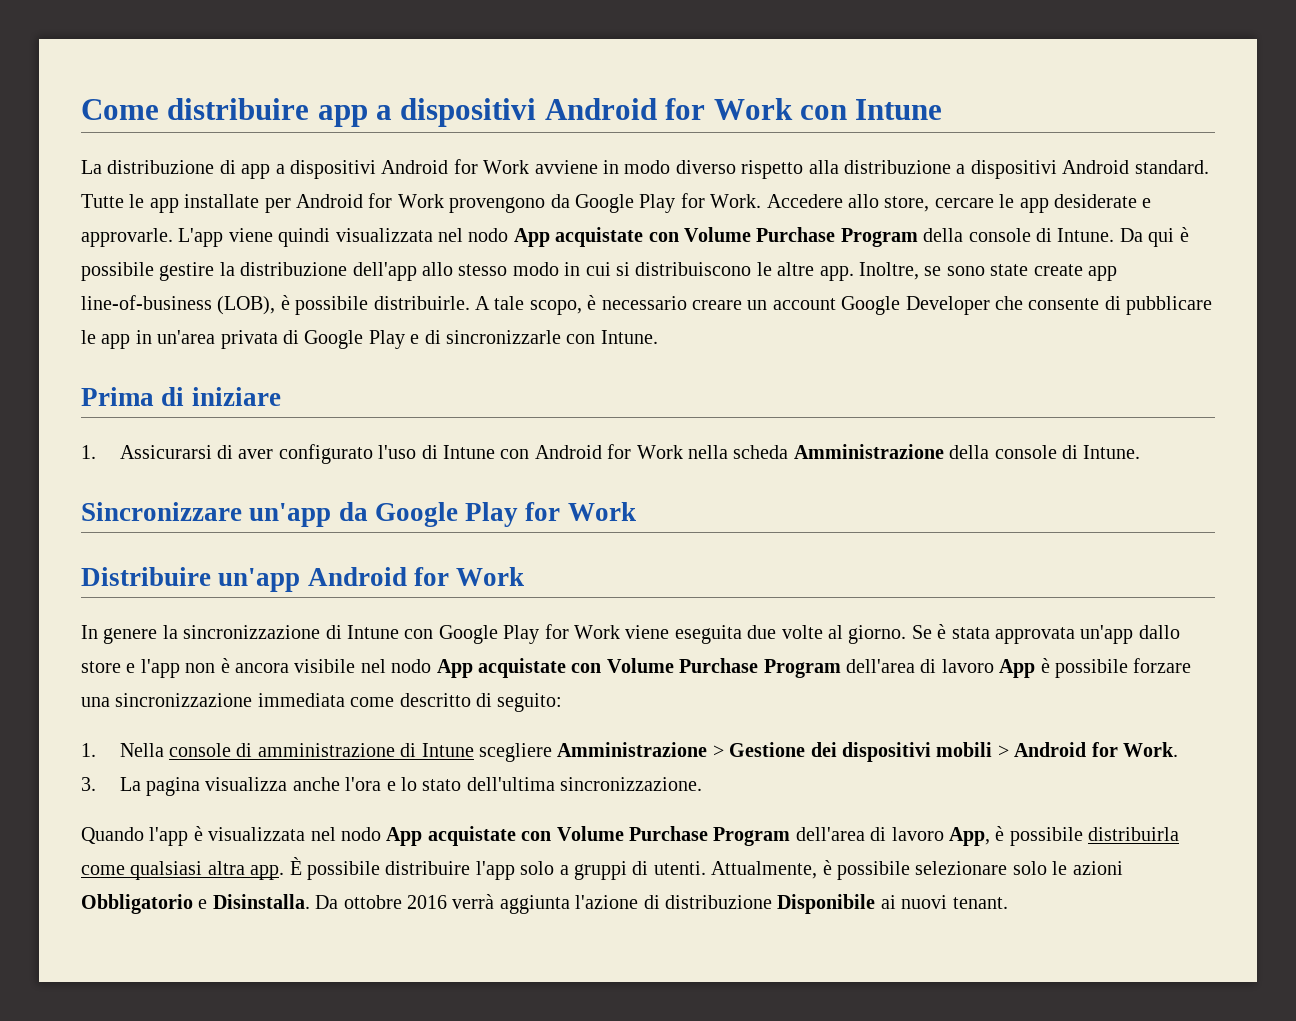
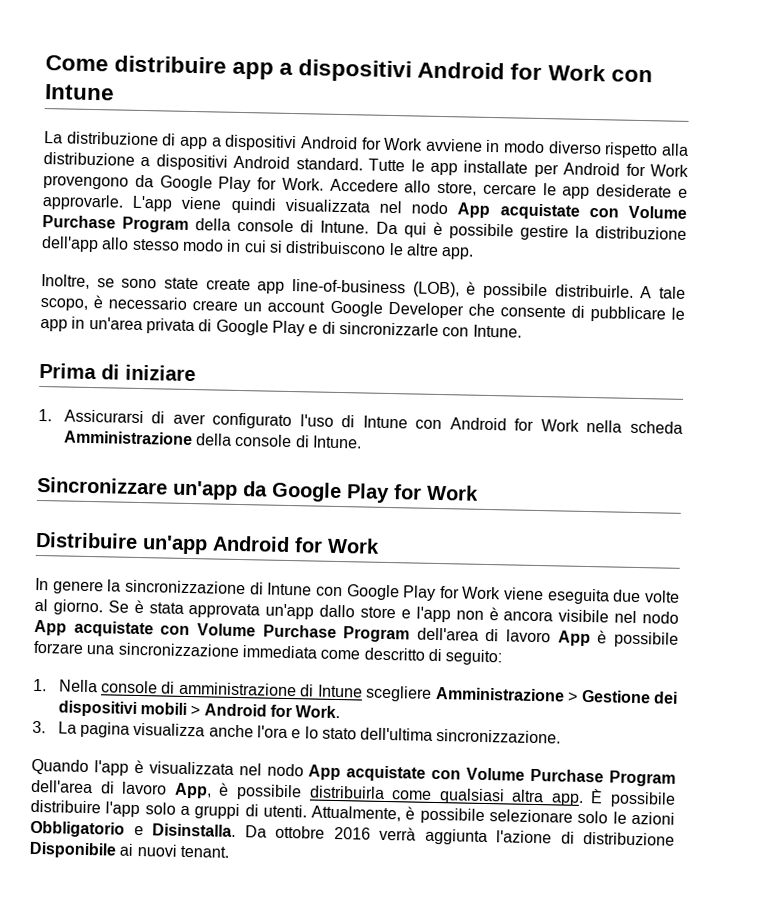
(854, 273) none -> (475, 253) //

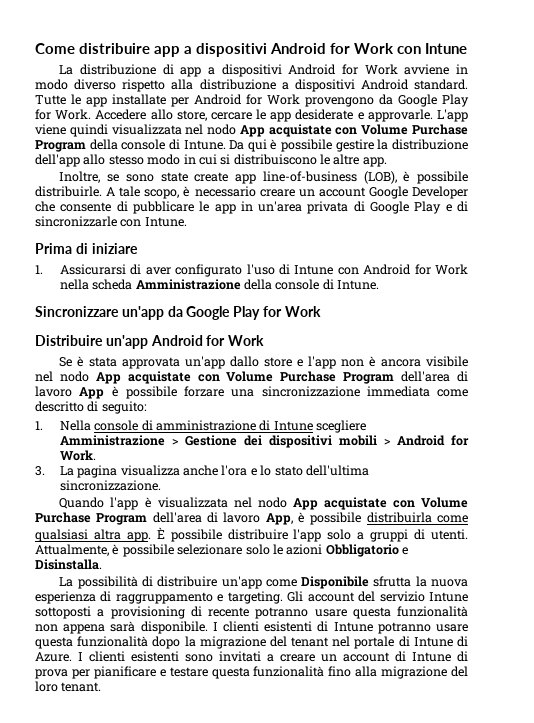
[35,577,680,605] [34,598,103,616] In genere la sincronizzazione di Intune con Google Play for Work viene eseguita due volte al giorno. -> (265, 340) none
[244,825,675,846] [29,841,178,859] Da ottobre 2016 verrà aggiunta l'azione di distribuzione Disponibile ai nuovi -> [59,576,469,589] [35,591,469,604] [35,606,468,619] [35,621,468,634] [35,636,469,649] [35,651,468,662] [35,666,468,679] [35,681,58,692] // La possibilità di distribuire un'app come Disponibile sfrutta la nuova esperienza di raggruppamento e targeting. Gli account del servizio Intune sottoposti a provisioning di recente potranno usare questa funzionalità non appena sarà disponibile. I clienti esistenti di Intune potranno usare questa funzionalità dopo la migrazione del tenant nel portale di Intune di Azure. I clienti esistenti sono invitati a creare un account di Intune di prova per pianificare e testare questa funzionalità fino alla migrazione del loro

